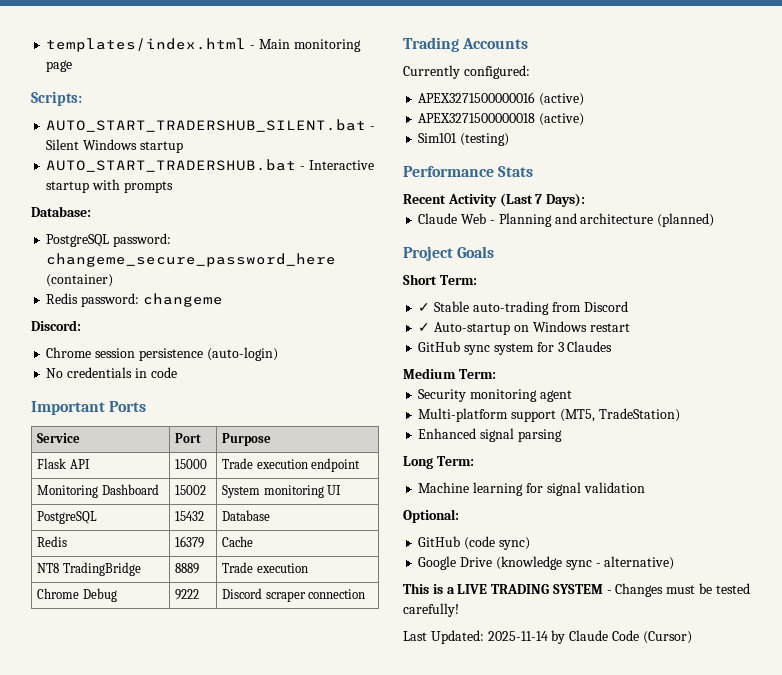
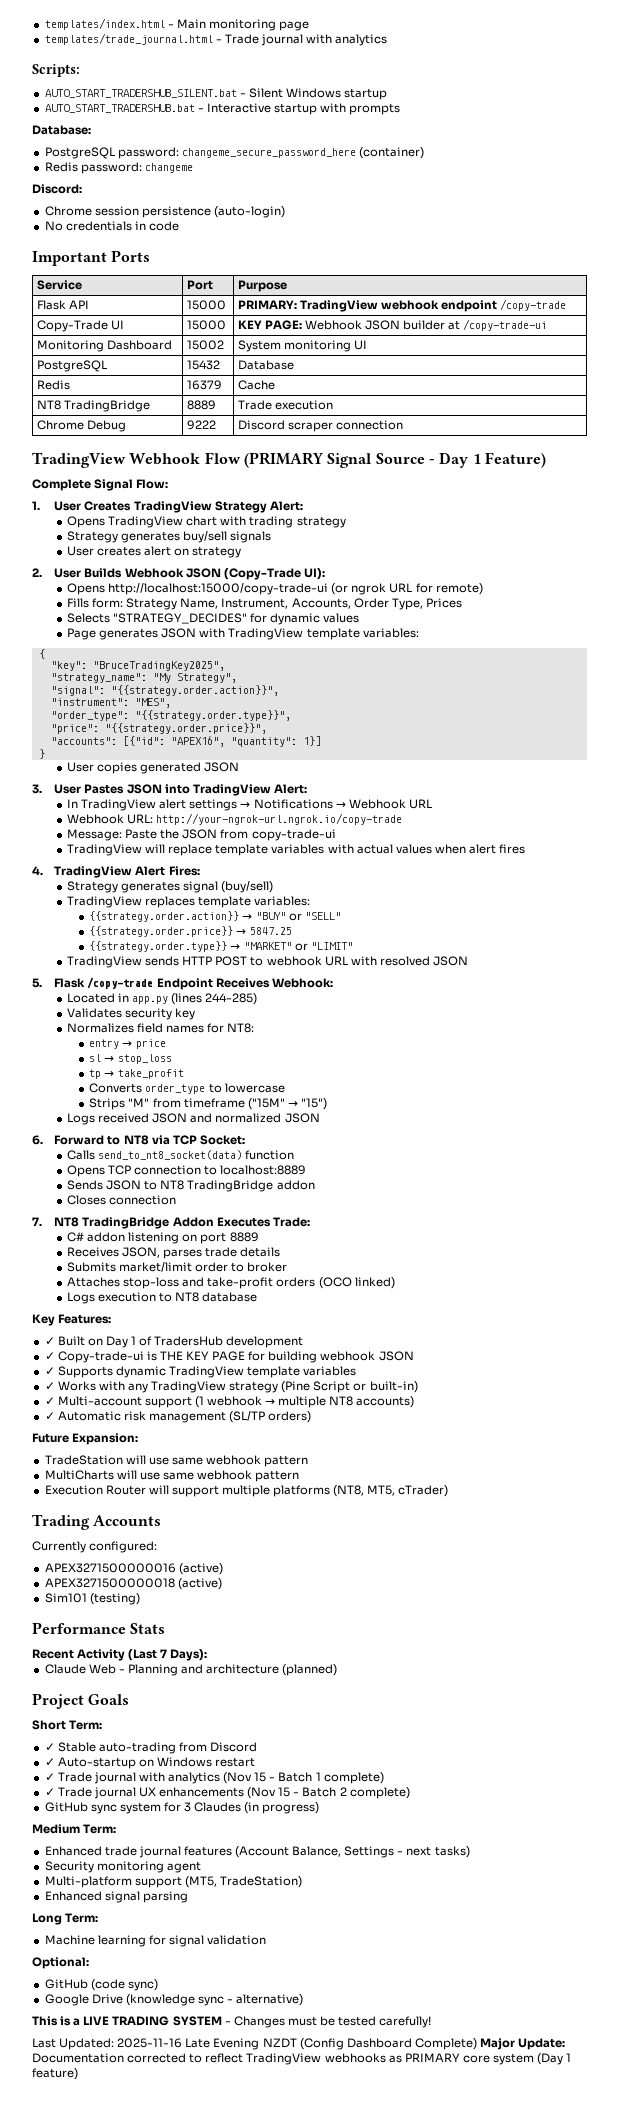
(73, 66) none -> [44,33,388,46] // templates/trade_journal.html - Trade journal with analytics
[222,458,360,472] Trade execution endpoint -> [237,299,567,312] [36,320,124,332] [186,320,226,330] [237,319,548,331] PRIMARY: TradingView webhook endpoint /copy-trade // Copy-Trade UI | 15000 | KEY PAGE: Webhook JSON builder at /copy-trade-ui
(365, 594) none -> [32,452,546,468] [32,479,169,491] [32,501,303,513] [66,516,346,528] [66,531,272,543] [66,546,242,558] [32,568,325,580] [66,583,483,595] [66,598,462,610] [66,613,360,625] [66,628,419,640] [38,649,45,659] [50,661,225,671] [50,673,237,683] [50,685,279,696] [50,698,171,708] [50,710,291,721] [50,723,267,734] [50,736,321,747] [38,749,45,759] [66,762,240,774] [32,784,307,796] [66,799,432,811] [66,813,403,825] [66,829,336,841] [66,844,526,856] [32,866,200,878] [66,881,274,893] [66,896,311,908] [89,911,341,922] [89,926,292,937] [89,941,353,952] [66,956,468,968] [32,977,333,990] [66,993,258,1005] [66,1008,196,1020] [66,1023,255,1033] [89,1039,166,1049] [89,1054,172,1064] [89,1069,184,1079] [89,1083,285,1094] [89,1098,327,1110] [66,1113,320,1125] [32,1135,245,1145] [66,1150,295,1160] [66,1165,307,1177] [66,1180,315,1192] [66,1195,177,1205] [32,1217,310,1229] [66,1232,259,1244] [66,1247,281,1259] [66,1262,288,1272] [66,1277,395,1289] [66,1292,258,1304] [32,1314,112,1326] [44,1336,304,1348] [44,1351,414,1363] [44,1366,357,1378] [44,1381,418,1393] [44,1396,415,1408] [44,1411,312,1423] [32,1433,139,1445] [44,1455,309,1467] [44,1470,300,1482] [44,1485,449,1497] // TradingView Webhook Flow (PRIMARY Signal Source - Day 1 Feature) // Complete Signal Flow: // 1. User Creates TradingView Strategy Alert: // Opens TradingView chart with trading strategy // Strategy generates buy/sell signals // User creates alert on strategy // 2. User Builds Webhook JSON (Copy-Trade UI): // Opens http://localhost:15000/copy-trade-ui (or ngrok URL for remote) // Fills form: Strategy Name, Instrument, Accounts, Order Type, Prices // Selects "STRATEGY_DECIDES" for dynamic values // Page generates JSON with TradingView template variables: // { // "key": "BruceTradingKey2025", // "strategy_name": "My Strategy", // "signal": "{{strategy.order.action}}", // "instrument": "MES", // "order_type": "{{strategy.order.type}}", // "price": "{{strategy.order.price}}", // "accounts": [{"id": "APEX16", "quantity": 1}] // } // User copies generated JSON // 3. User Pastes JSON into TradingView Alert: // In TradingView alert settings → Notifications → Webhook URL // Webhook URL: http://your-ngrok-url.ngrok.io/copy-trade // Message: Paste the JSON from copy-trade-ui // TradingView will replace template variables with actual values when alert fires // 4. TradingView Alert Fires: // Strategy generates signal (buy/sell) // TradingView replaces template variables: // {{strategy.order.action}} → "BUY" or "SELL" // {{strategy.order.price}} → 5847.25 // {{strategy.order.type}} → "MARKET" or "LIMIT" // TradingView sends HTTP POST to webhook URL with resolved JSON // 5. Flask /copy-trade Endpoint Receives Webhook: // Located in app.py (lines 244-285) // Validates security key // Normalizes field names for NT8: // entry → price // sl → stop_loss // tp → take_profit // Converts order_type to lowercase // Strips "M" from timeframe ("15M" → "15") // Logs received JSON and normalized JSON // 6. Forward to NT8 via TCP Socket: // Calls send_to_nt8_socket(data) function // Opens TCP connection to localhost:8889 // Sends JSON to NT8 TradingBridge addon // Closes connection // 7. NT8 TradingBridge Addon Executes Trade: // C# addon listening on port 8889 // Receives JSON, parses trade details // Submits market/limit order to broker // Attaches stop-loss and take-profit orders (OCO linked) // Logs execution to NT8 database // Key Features: // ✓ Built on Day 1 of TradersHub development // ✓ Copy-trade-ui is THE KEY PAGE for building webhook JSON // ✓ Supports dynamic TradingView template variables // ✓ Works with any TradingView strategy (Pine Script or built-in) // ✓ Multi-account support (1 webhook → multiple NT8 accounts) // ✓ Automatic risk management (SL/TP orders) // Future Expansion: // TradeStation will use same webhook pattern // MultiCharts will use same webhook pattern // Execution Router will support multiple platforms (NT8, MT5, cTrader)
(630, 327) none -> [44,1772,384,1784] [44,1787,410,1799] // ✓ Trade journal with analytics (Nov 15 - Batch 1 complete) // ✓ Trade journal UX enhancements (Nov 15 - Batch 2 complete)
(613, 346) none -> [244,1802,320,1814] (in progress)
(496, 374) none -> [44,1846,470,1858] // Enhanced trade journal features (Account Balance, Settings - next tasks)
[487,630,692,644] 2025-11-14 by Claude Code (Cursor) -> [117,2038,566,2050] [32,2053,572,2065] [32,2068,78,2080] 2025-11-16 Late Evening NZDT (Config Dashboard Complete) Major Update: Documentation corrected to reflect TradingView webhooks as PRIMARY core system (Day 1 feature)

